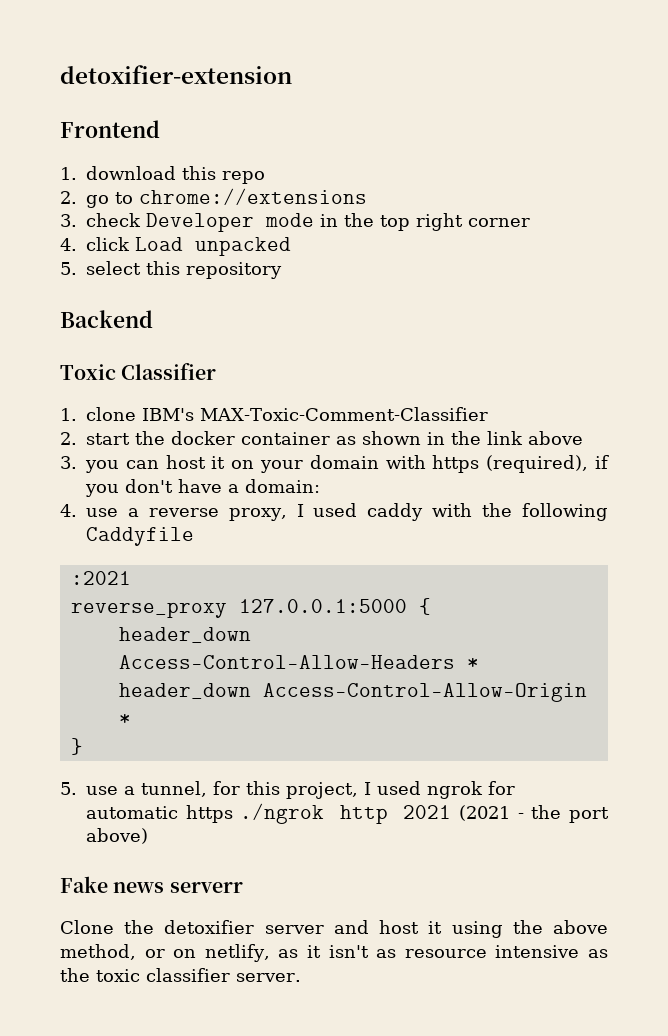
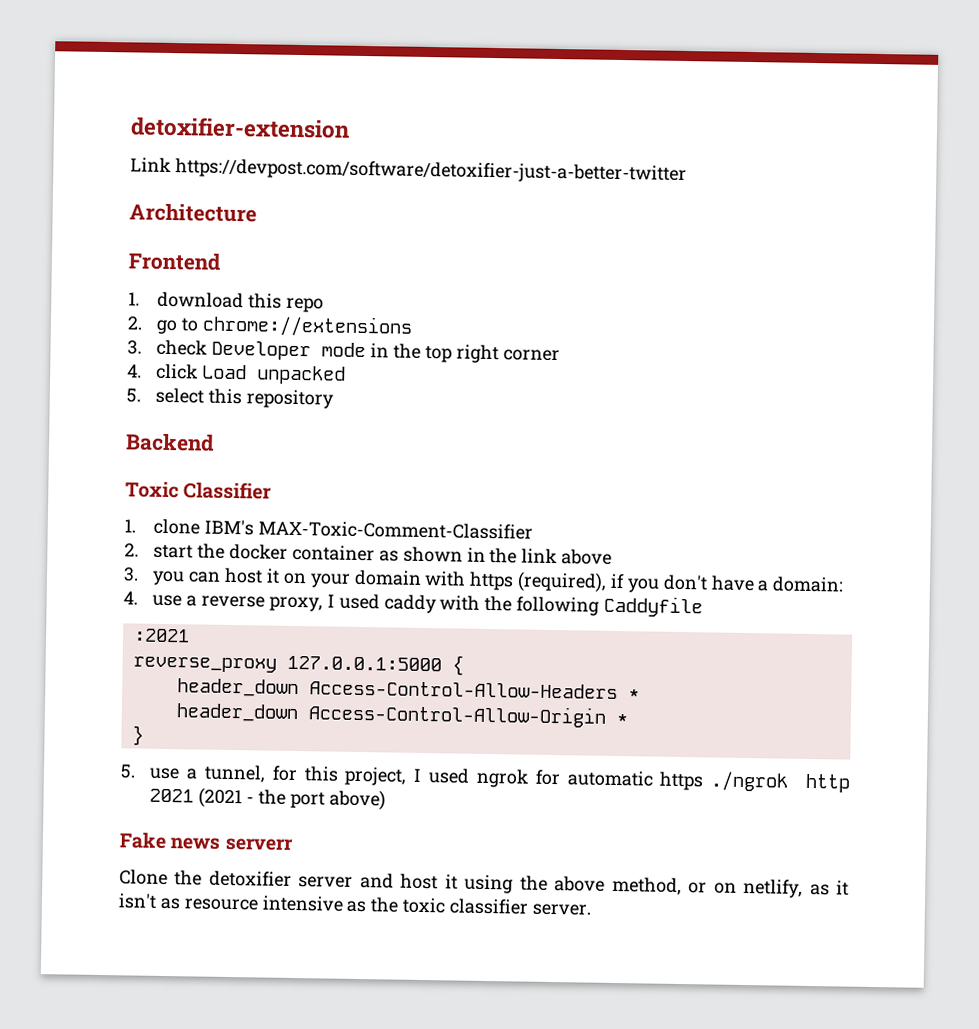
(292, 74) none -> [130,157,687,185] [129,203,257,223] // Link https://devpost.com/software/detoxifier-just-a-better-twitter // Architecture

